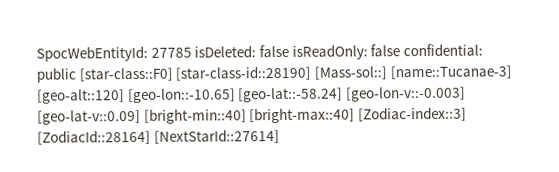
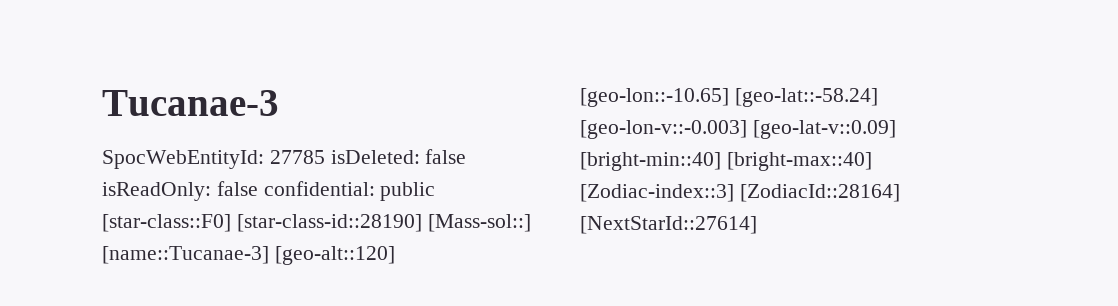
(36, 53) none -> [102,90,279,116] Tucanae-3 //

